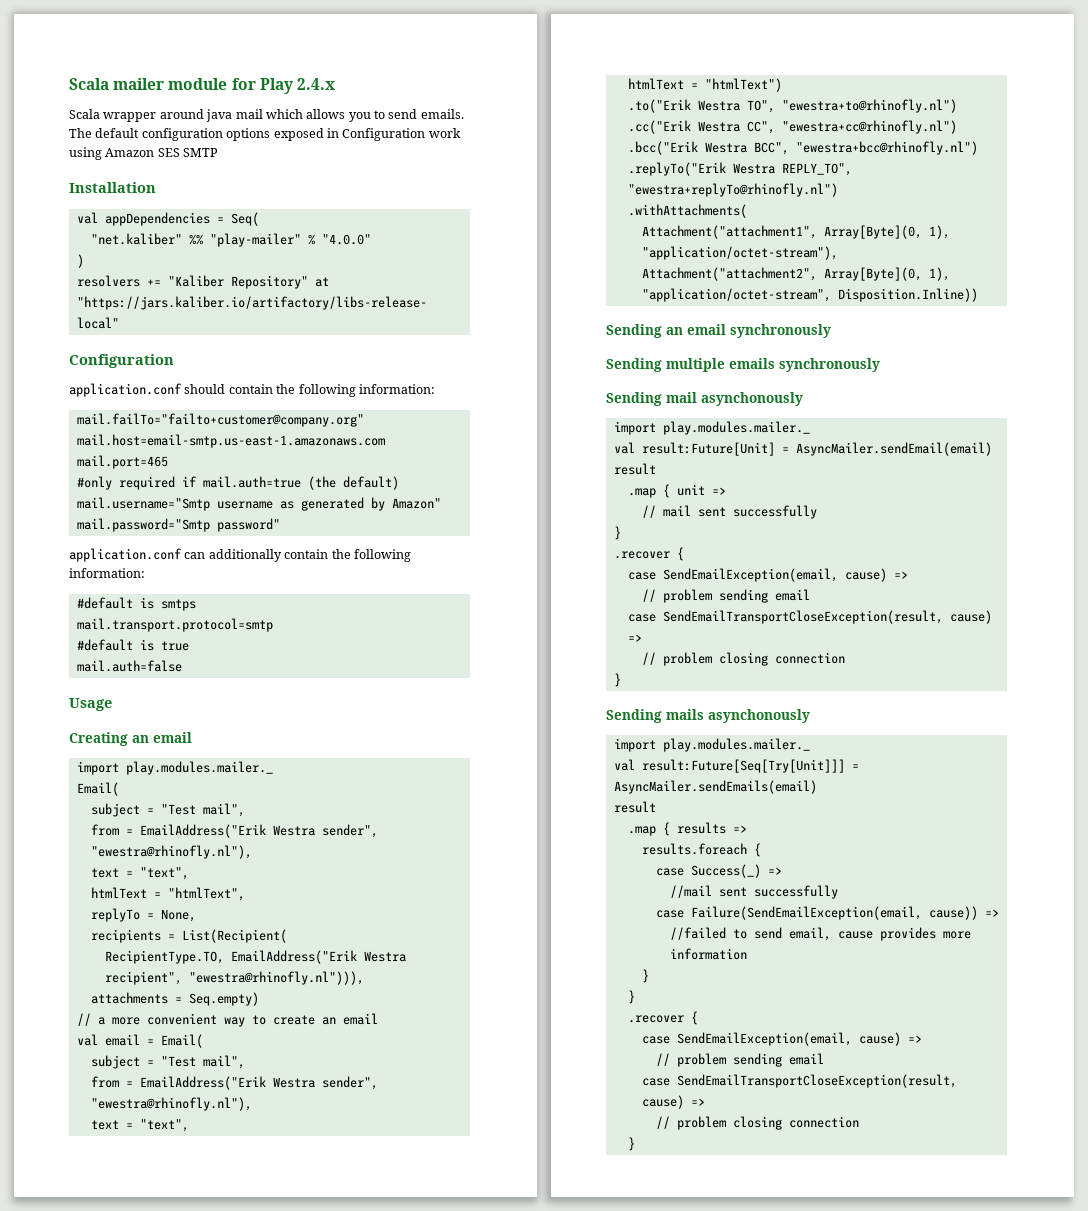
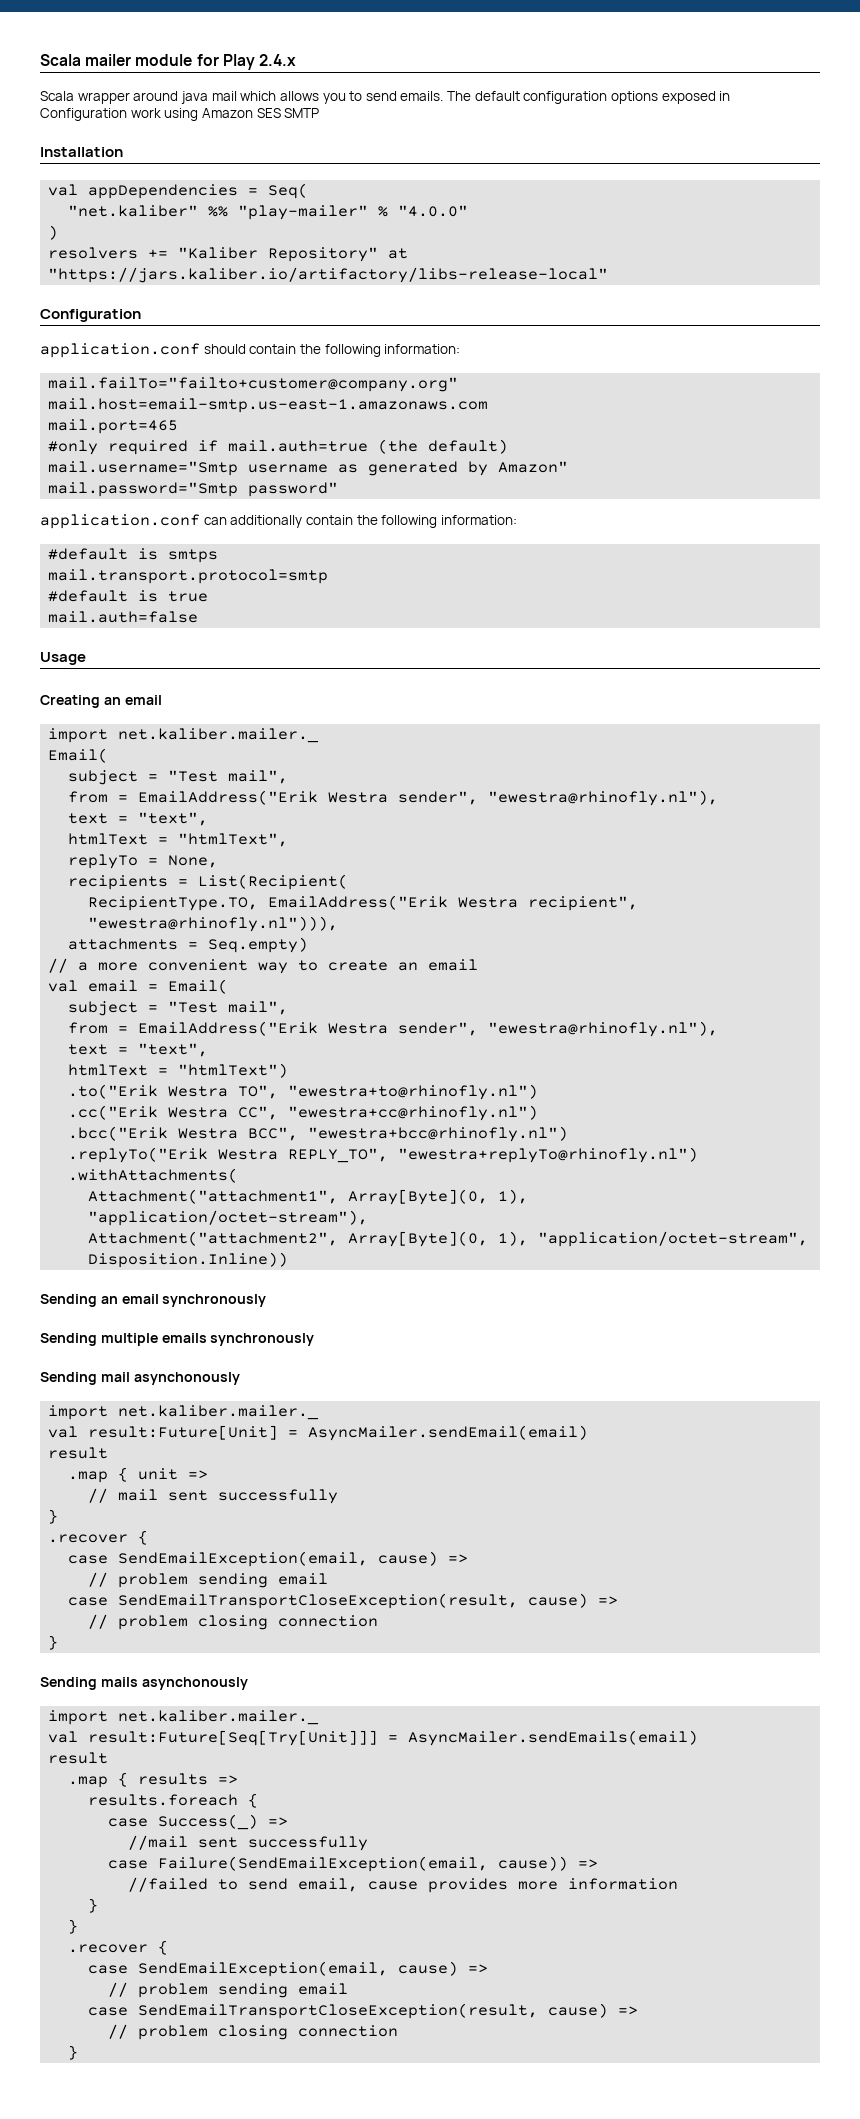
[125,761,273,775] play.modules.mailer._ -> [118,728,320,743] net.kaliber.mailer._
[662,421,810,435] play.modules.mailer._ -> [118,1405,320,1420] net.kaliber.mailer._
[662,738,810,752] play.modules.mailer._ -> [118,1710,320,1725] net.kaliber.mailer._

